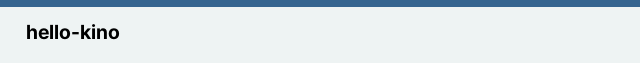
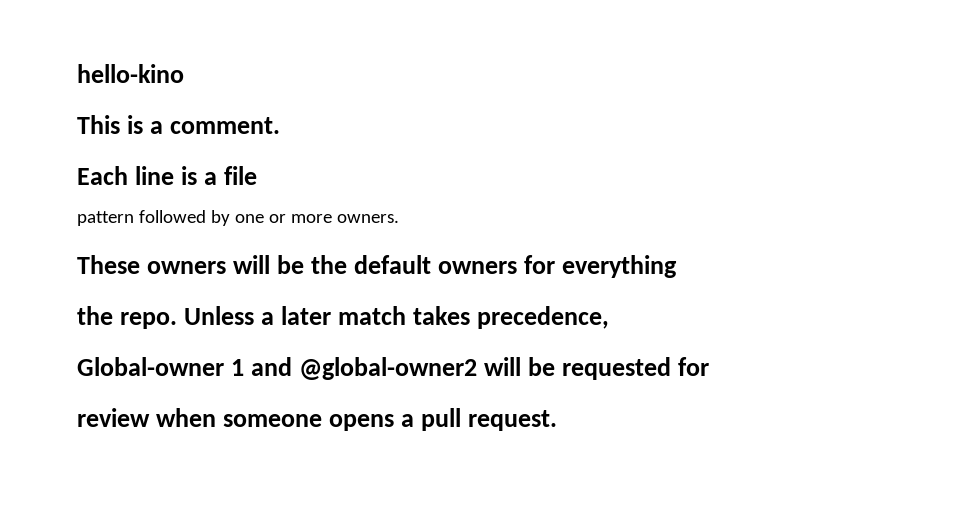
(120, 32) none -> [77,115,281,134] [77,166,258,185] [77,210,399,226] [77,255,678,278] [77,306,610,329] [77,357,710,380] [77,408,558,431] // This is a comment. // Each line is a file // pattern followed by one or more owners. // These owners will be the default owners for everything // the repo. Unless a later match takes precedence, // Global-owner 1 and @global-owner2 will be requested for // review when someone opens a pull request.

